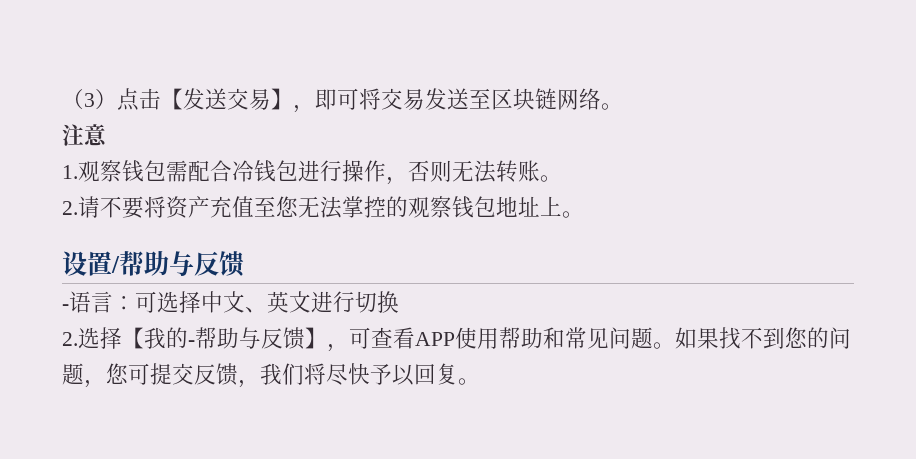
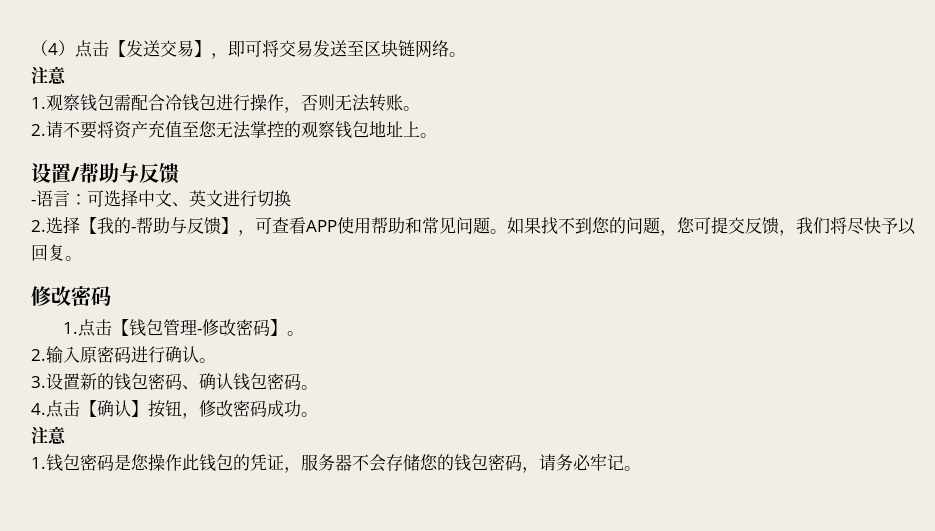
[84,93,95,107] 3 -> [48,43,58,55] 4
(480, 381) none -> [31,286,111,306] [63,319,305,337] [31,346,216,363] [31,373,318,391] [31,400,318,419] [31,426,66,445] [31,454,641,473] // 修改密码 // 1.点击【钱包管理-修改密码】。 // 2.输入原密码进行确认。 // 3.设置新的钱包密码、确认钱包密码。 // 4.点击【确认】按钮，修改密码成功。 // 注意 // 1.钱包密码是您操作此钱包的凭证，服务器不会存储您的钱包密码，请务必牢记。

